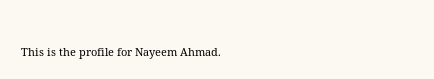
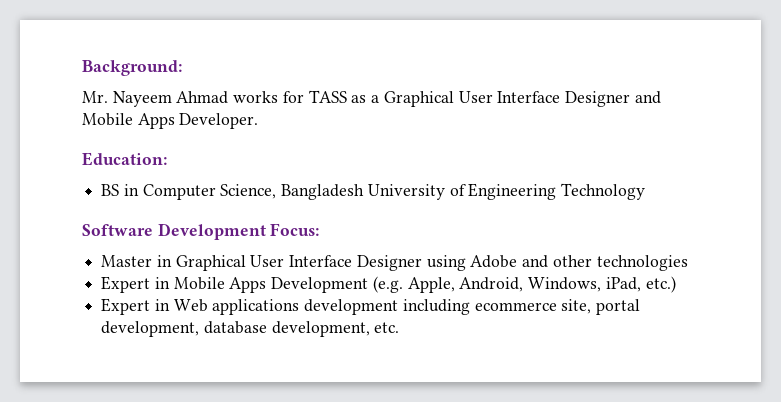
[21,48,221,59] This is the profile for Nayeem Ahmad. -> [82,60,182,76] [82,90,661,107] [82,113,259,129] [82,152,167,166] [101,183,646,200] [82,223,320,240] [101,255,688,271] [101,276,676,293] [101,298,641,315] [101,321,400,337] Background: // Mr. Nayeem Ahmad works for TASS as a Graphical User Interface Designer and Mobile Apps Developer. // Education: // BS in Computer Science, Bangladesh University of Engineering Technology // Software Development Focus: // Master in Graphical User Interface Designer using Adobe and other technologies // Expert in Mobile Apps Development (e.g. Apple, Android, Windows, iPad, etc.) // Expert in Web applications development including ecommerce site, portal development, database development, etc.

